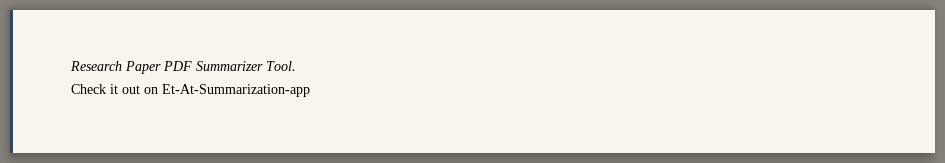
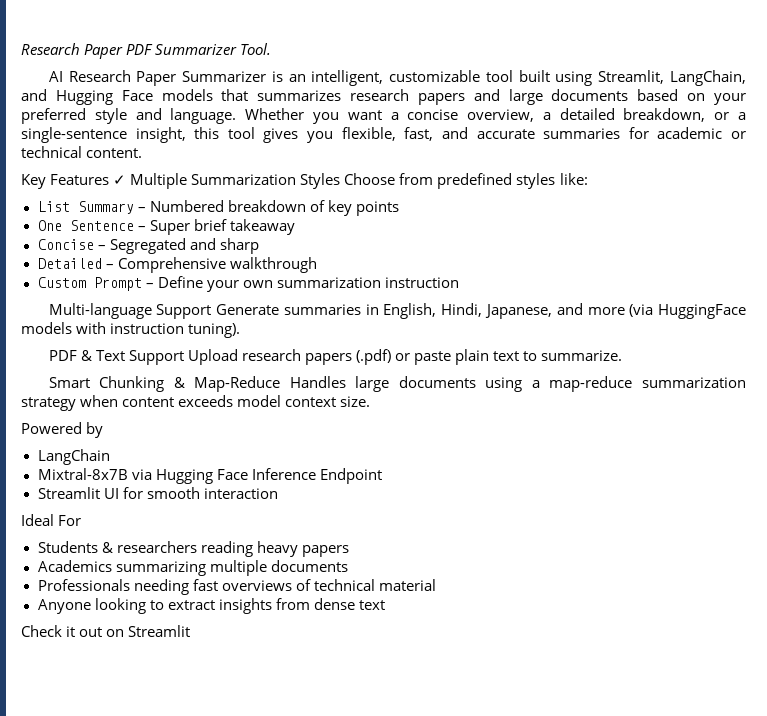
(296, 66) none -> [48,70,746,86] [21,89,746,105] [21,108,747,124] [21,127,747,143] [21,146,143,158] [21,173,588,189] [37,200,399,216] [37,219,295,235] [37,238,259,254] [37,257,317,273] [37,276,459,292] [48,303,746,319] [21,322,241,338] [48,349,623,365] [48,376,746,392] [21,395,371,411] [21,422,104,438] [37,449,110,465] [37,468,382,484] [37,487,278,499] [21,514,82,526] [37,541,349,557] [37,560,348,576] [37,579,436,595] [37,598,385,614] // AI Research Paper Summarizer is an intelligent, customizable tool built using Streamlit, LangChain, and Hugging Face models that summarizes research papers and large documents based on your preferred style and language. Whether you want a concise overview, a detailed breakdown, or a single-sentence insight, this tool gives you flexible, fast, and accurate summaries for academic or technical content. // Key Features ✓ Multiple Summarization Styles Choose from predefined styles like: // List Summary – Numbered breakdown of key points // One Sentence – Super brief takeaway // Concise – Segregated and sharp // Detailed – Comprehensive walkthrough // Custom Prompt – Define your own summarization instruction // Multi-language Support Generate summaries in English, Hindi, Japanese, and more (via HuggingFace models with instruction tuning). // PDF & Text Support Upload research papers (.pdf) or paste plain text to summarize. // Smart Chunking & Map-Reduce Handles large documents using a map-reduce summarization strategy when content exceeds model context size. // Powered by // LangChain // Mixtral-8x7B via Hugging Face Inference Endpoint // Streamlit UI for smooth interaction // Ideal For // Students & researchers reading heavy papers // Academics summarizing multiple documents // Professionals needing fast overviews of technical material // Anyone looking to extract insights from dense text
[162,84,310,97] Et-At-Summarization-app -> [128,625,191,637] Streamlit

